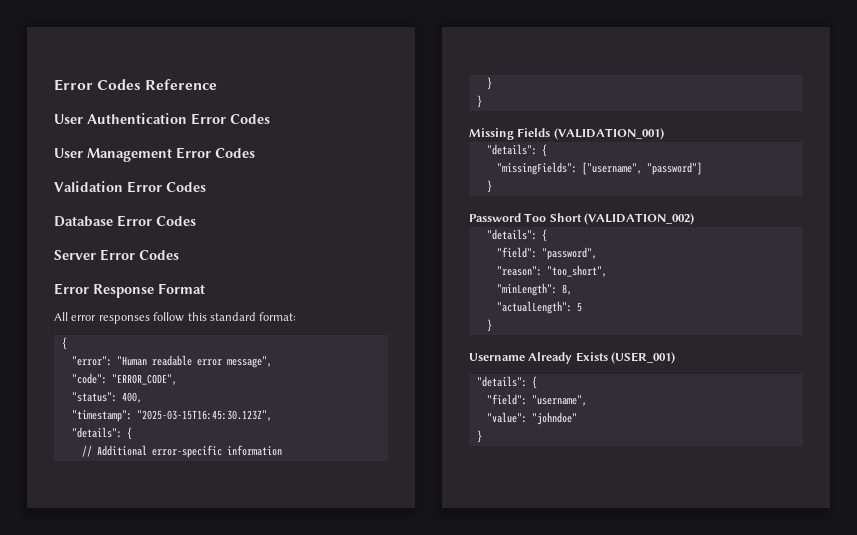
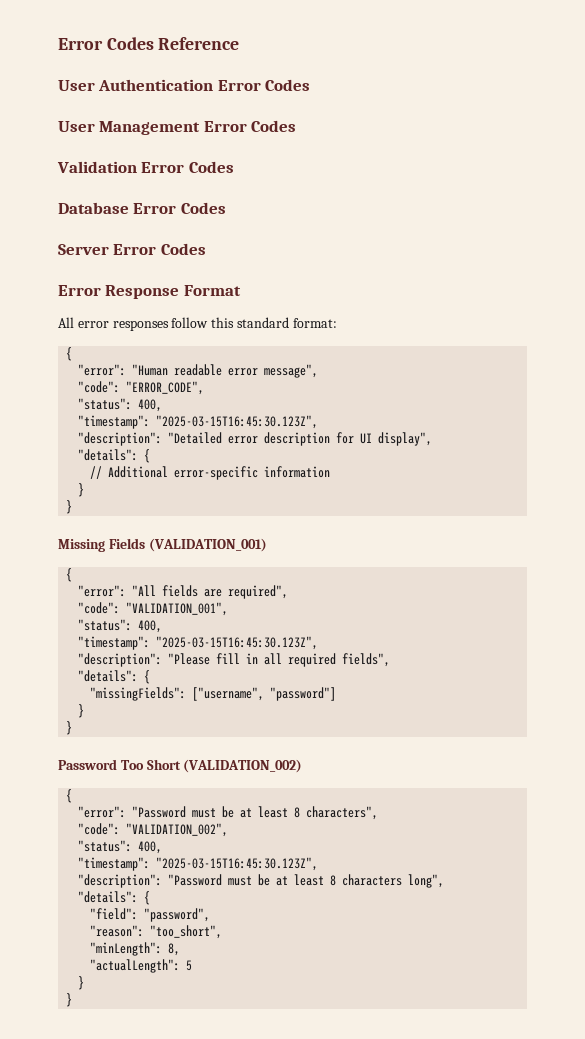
(272, 415) none -> [78,432,433,446] // "description": "Detailed error description for UI display",
(664, 134) none -> [66,568,73,582] [78,585,289,599] [78,602,229,616] [78,619,163,633] [78,636,319,650] [78,653,391,667] // { // "error": "All fields are required", // "code": "VALIDATION_001", // "status": 400, // "timestamp": "2025-03-15T16:45:30.123Z", // "description": "Please fill in all required fields",
(492, 186) none -> [66,721,73,735] // }
(695, 219) none -> [66,789,73,803] [78,806,379,820] [78,823,229,837] [78,840,163,854] [78,857,319,871] [78,874,445,888] // { // "error": "Password must be at least 8 characters", // "code": "VALIDATION_002", // "status": 400, // "timestamp": "2025-03-15T16:45:30.123Z", // "description": "Password must be at least 8 characters long",
[469,352,676,364] [476,376,537,389] [486,394,587,406] [486,412,577,425] // Username Already Exists (USER_001) // "details": { // "field": "username", // "value": "johndoe" -> (85, 983) none

